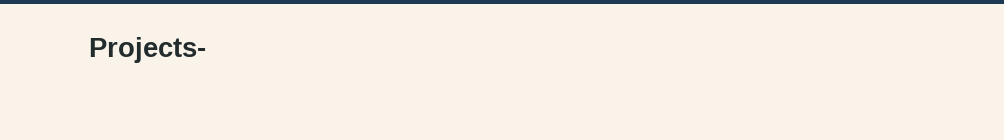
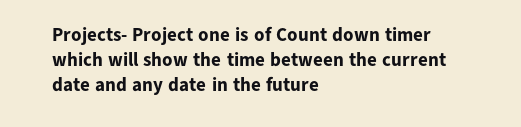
(206, 50) none -> [132,26,431,45] [52,52,446,67] [52,76,319,95] Project one is of Count down timer which will show the time between the current date and any date in the future

